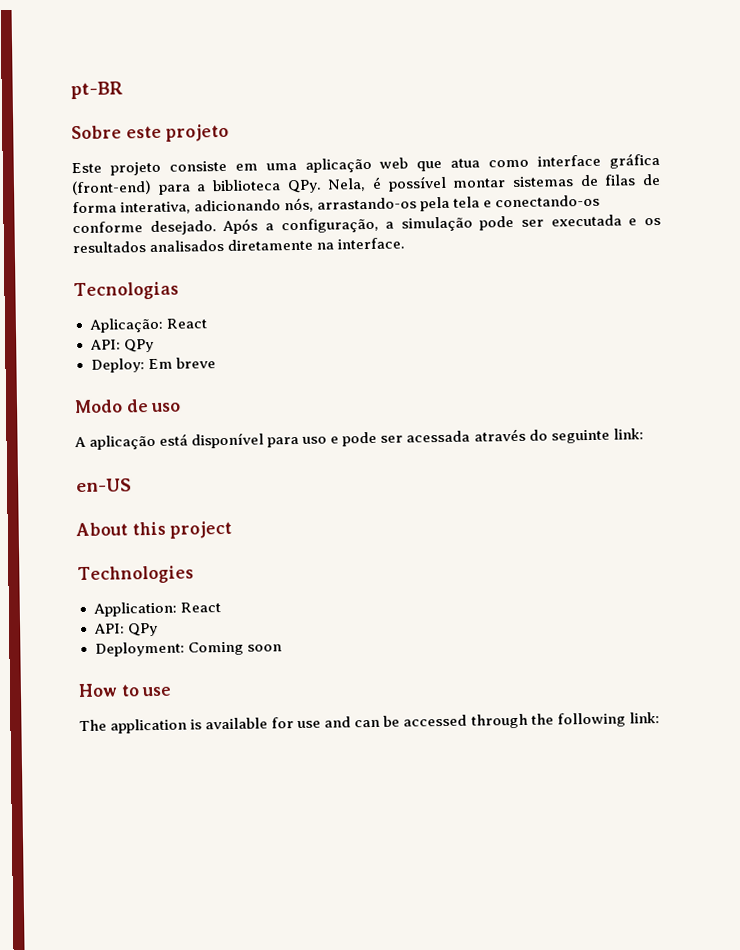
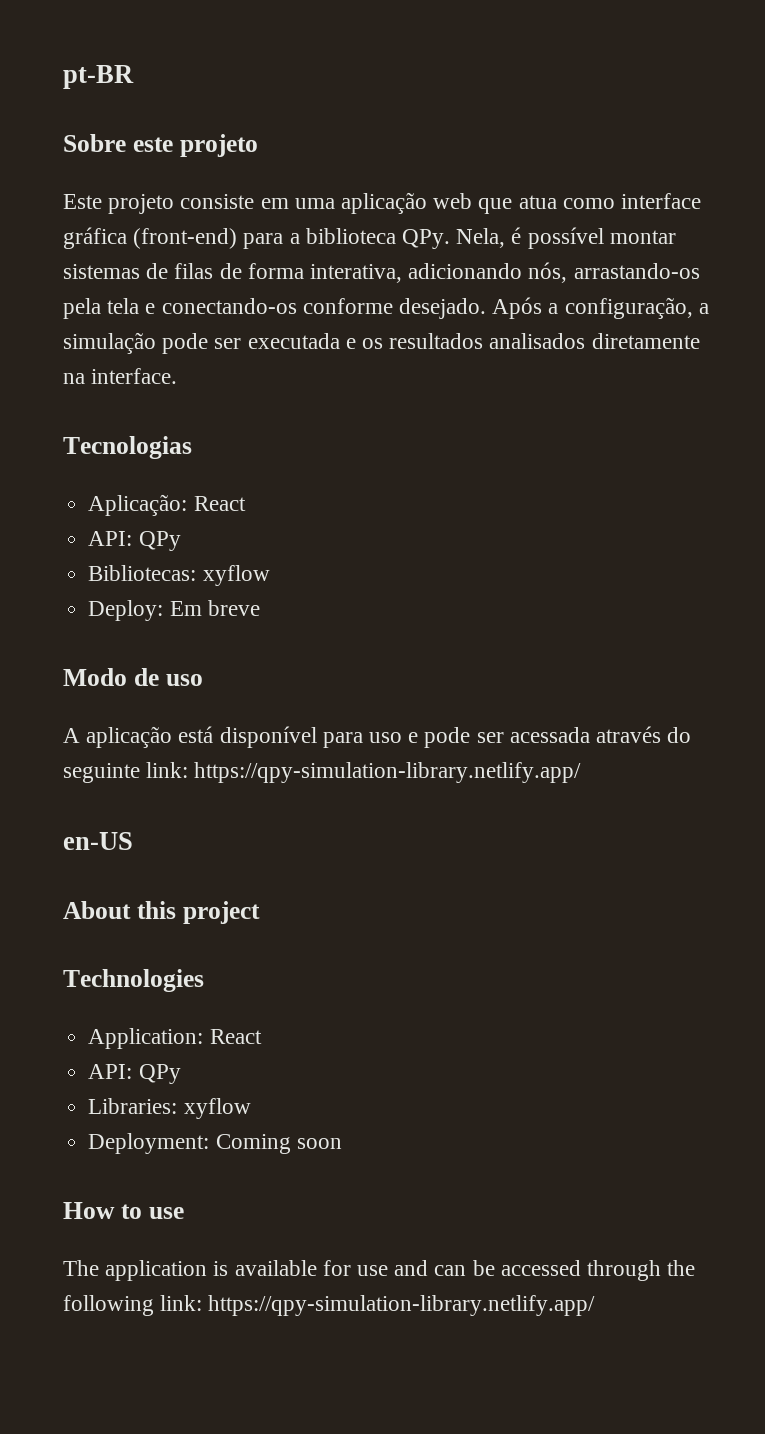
(154, 345) none -> [88,565,270,586] // Bibliotecas: xyflow
(644, 434) none -> [194,762,582,783] https://qpy-simulation-library.netlify.app/
(158, 629) none -> [88,1098,251,1119] // Libraries: xyflow
(660, 718) none -> [208,1295,596,1316] https://qpy-simulation-library.netlify.app/

